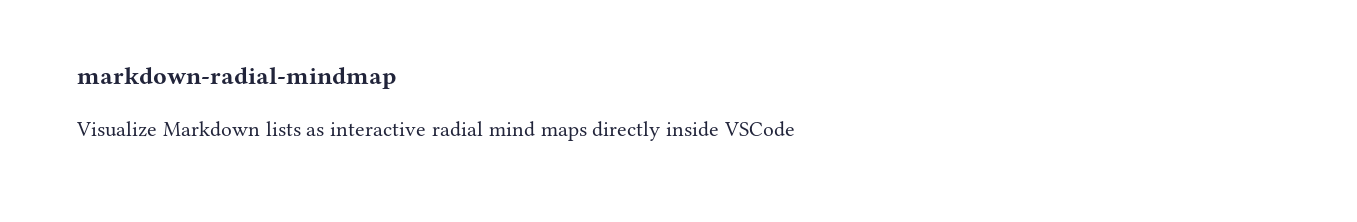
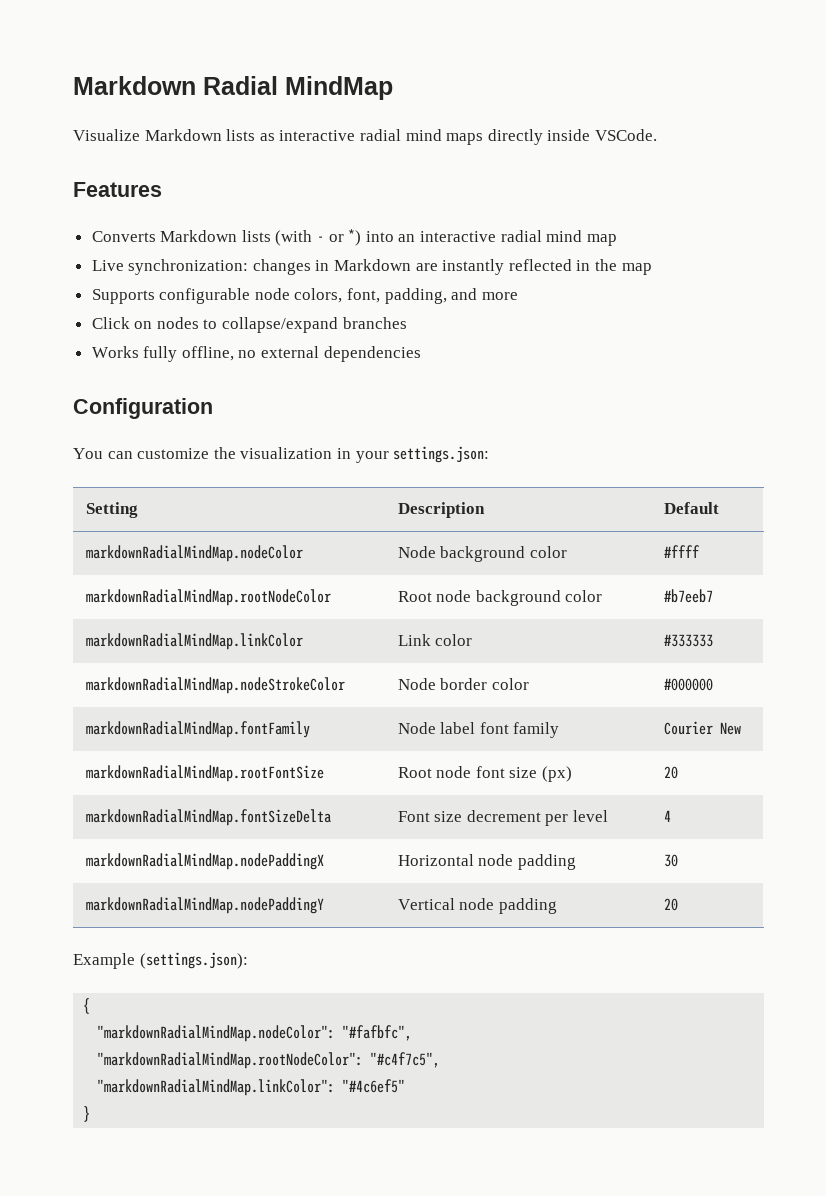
[77,67,397,89] markdown-radial-mindmap -> [73,76,393,100] Markdown Radial MindMap
[724,121,796,137] VSCode -> [594,129,657,141] [73,182,162,197] [91,229,617,246] [91,259,652,275] [91,288,518,304] [91,317,407,333] [91,346,421,362] [73,398,213,419] [73,446,490,463] [85,502,138,518] [397,502,485,518] [663,502,719,514] [85,545,303,562] [397,546,567,562] [663,545,700,558] [85,589,331,606] [397,590,603,606] [663,589,713,603] [85,633,303,650] [397,634,473,646] [663,634,713,647] [85,677,345,694] [397,678,529,690] [663,678,713,691] [85,721,310,738] [397,722,560,738] [663,721,741,735] [85,765,324,782] [397,766,572,782] [663,766,678,779] [85,809,331,826] [397,810,608,826] [663,810,671,822] [85,853,324,870] [397,854,576,870] [663,854,678,867] [85,897,324,914] [397,898,557,914] [663,898,678,911] [73,952,248,969] [83,998,91,1014] [97,1025,413,1042] [97,1052,441,1069] [97,1079,406,1096] [83,1106,91,1122] VSCode. // Features // Converts Markdown lists (with - or *) into an interactive radial mind map // Live synchronization: changes in Markdown are instantly reflected in the map // Supports configurable node colors, font, padding, and more // Click on nodes to collapse/expand branches // Works fully offline, no external dependencies // Configuration // You can customize the visualization in your settings.json: // Setting | Description | Default // markdownRadialMindMap.nodeColor | Node background color | #ffff // markdownRadialMindMap.rootNodeColor | Root node background color | #b7eeb7 // markdownRadialMindMap.linkColor | Link color | #333333 // markdownRadialMindMap.nodeStrokeColor | Node border color | #000000 // markdownRadialMindMap.fontFamily | Node label font family | Courier New // markdownRadialMindMap.rootFontSize | Root node font size (px) | 20 // markdownRadialMindMap.fontSizeDelta | Font size decrement per level | 4 // markdownRadialMindMap.nodePaddingX | Horizontal node padding | 30 // markdownRadialMindMap.nodePaddingY | Vertical node padding | 20 // Example (settings.json): // { // "markdownRadialMindMap.nodeColor": "#fafbfc", // "markdownRadialMindMap.rootNodeColor": "#c4f7c5", // "markdownRadialMindMap.linkColor": "#4c6ef5" // }

